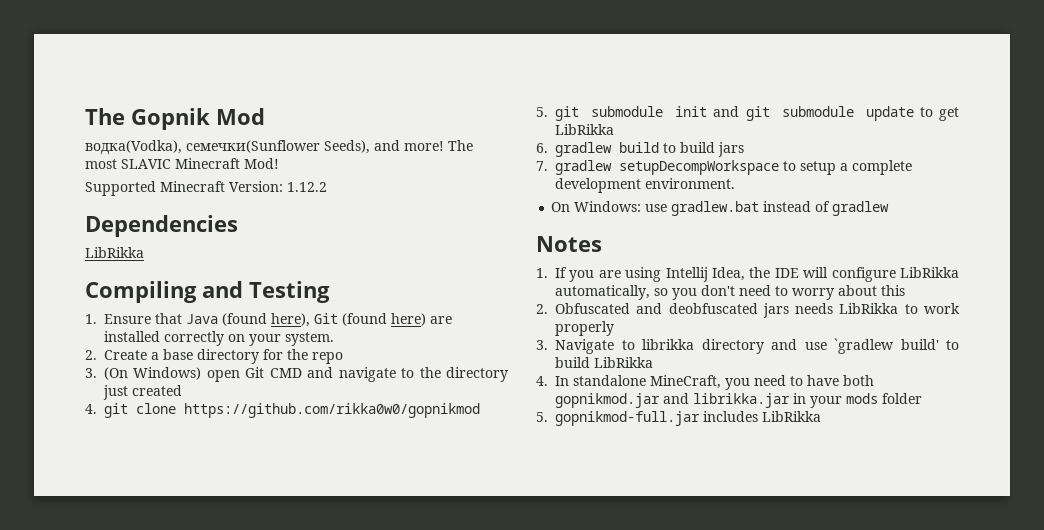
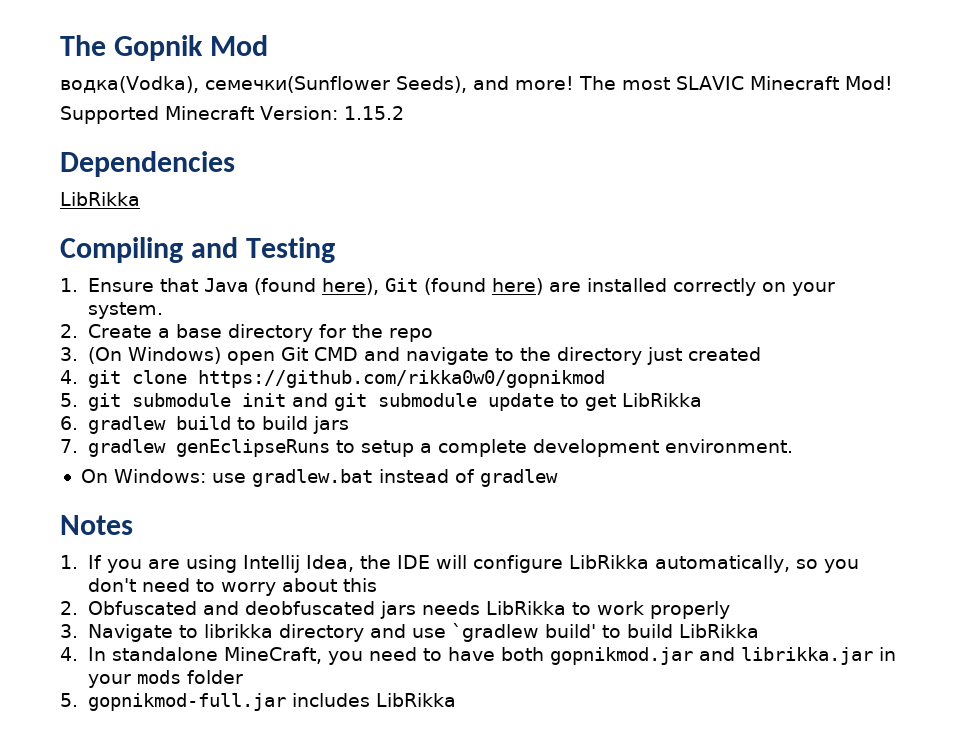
[287,182,327,192] 1.12.2 -> [343,106,404,120] 1.15.2
[619,160,779,175] setupDecompWorkspace -> [175,439,330,457] genEclipseRuns

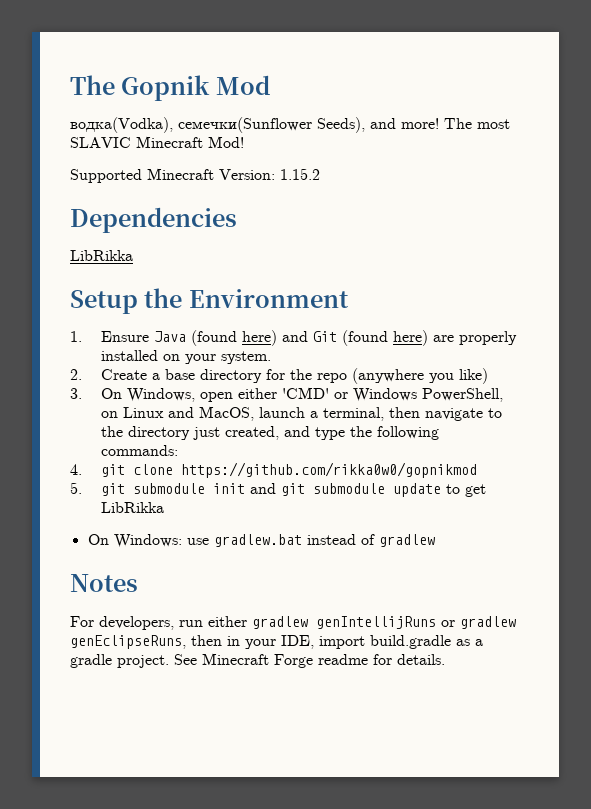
[60,237,336,263] Compiling and Testing -> [70,288,349,314] Setup the Environment
[159,278,198,292] that -> (150, 336) none
[321,278,379,295] here), -> [242,330,309,346] here) and
[586,278,756,296] installed correctly -> [459,331,518,345] [101,350,159,361] properly installed
[60,347,400,365] // 3. (On Windows) open Git CMD and -> [352,368,489,384] [70,387,504,402] [101,406,421,421] (anywhere you like) // 3. On Windows, open either 'CMD' or Windows PowerShell, on Linux and MacOS, launch a terminal, then
[687,347,761,361] created -> [225,426,440,440] [101,445,179,456] created, and type the following commands:
[60,416,349,434] [60,439,793,457] // 6. gradlew build to build jars // 7. gradlew genEclipseRuns to setup a complete development environment. -> (165, 507) none
[60,555,859,573] [87,578,377,596] [60,601,730,619] [60,623,759,642] [60,647,896,665] [87,670,243,688] [60,693,456,711] 1. If you are using Intellij Idea, the IDE will configure LibRikka automatically, so you don't need to worry about this // 2. Obfuscated and deobfuscated jars needs LibRikka to work properly // 3. Navigate to librikka directory and use `gradlew build' to build LibRikka // 4. In standalone MineCraft, you need to have both gopnikmod.jar and librikka.jar in your mods folder // 5. gopnikmod-full.jar includes LibRikka -> [70,616,516,630] [70,635,483,649] [70,653,445,668] For developers, run either gradlew genIntellijRuns or gradlew genEclipseRuns, then in your IDE, import build.gradle as a gradle project. See Minecraft Forge readme for details.

